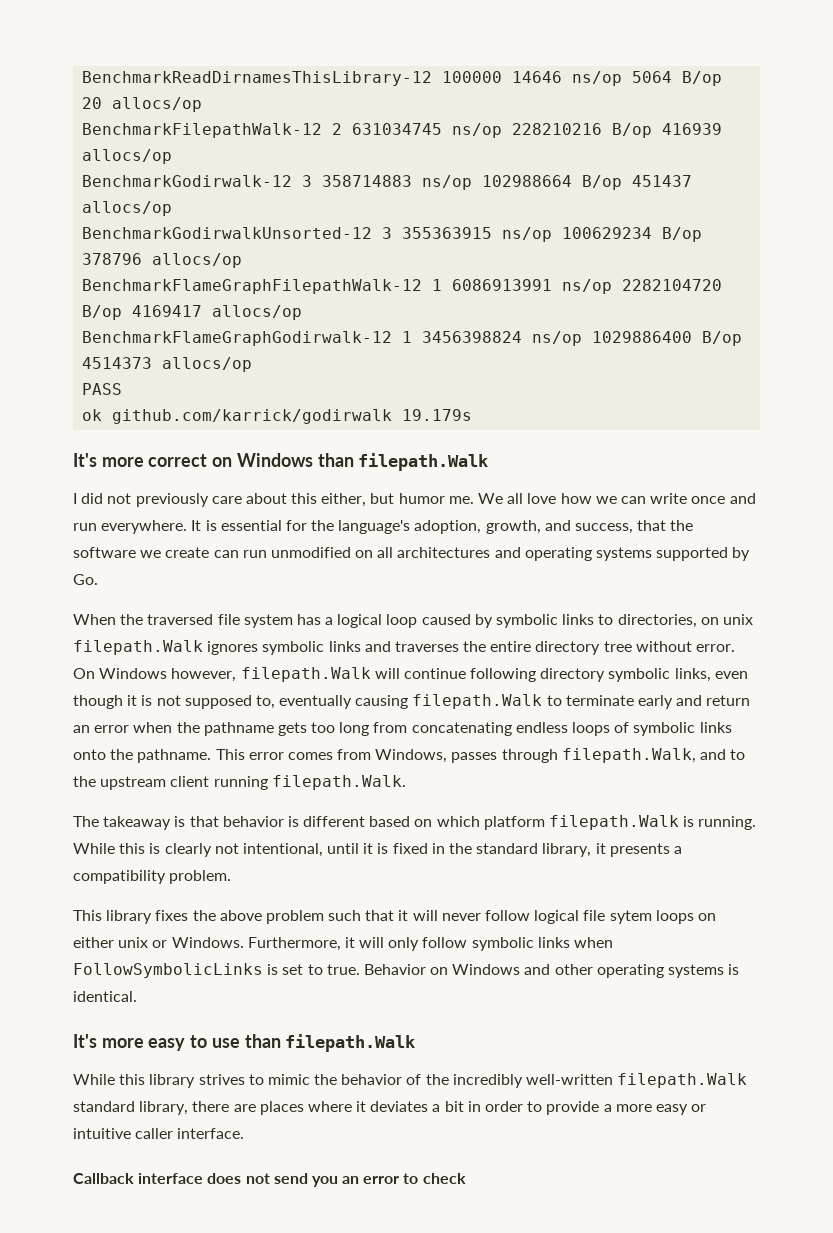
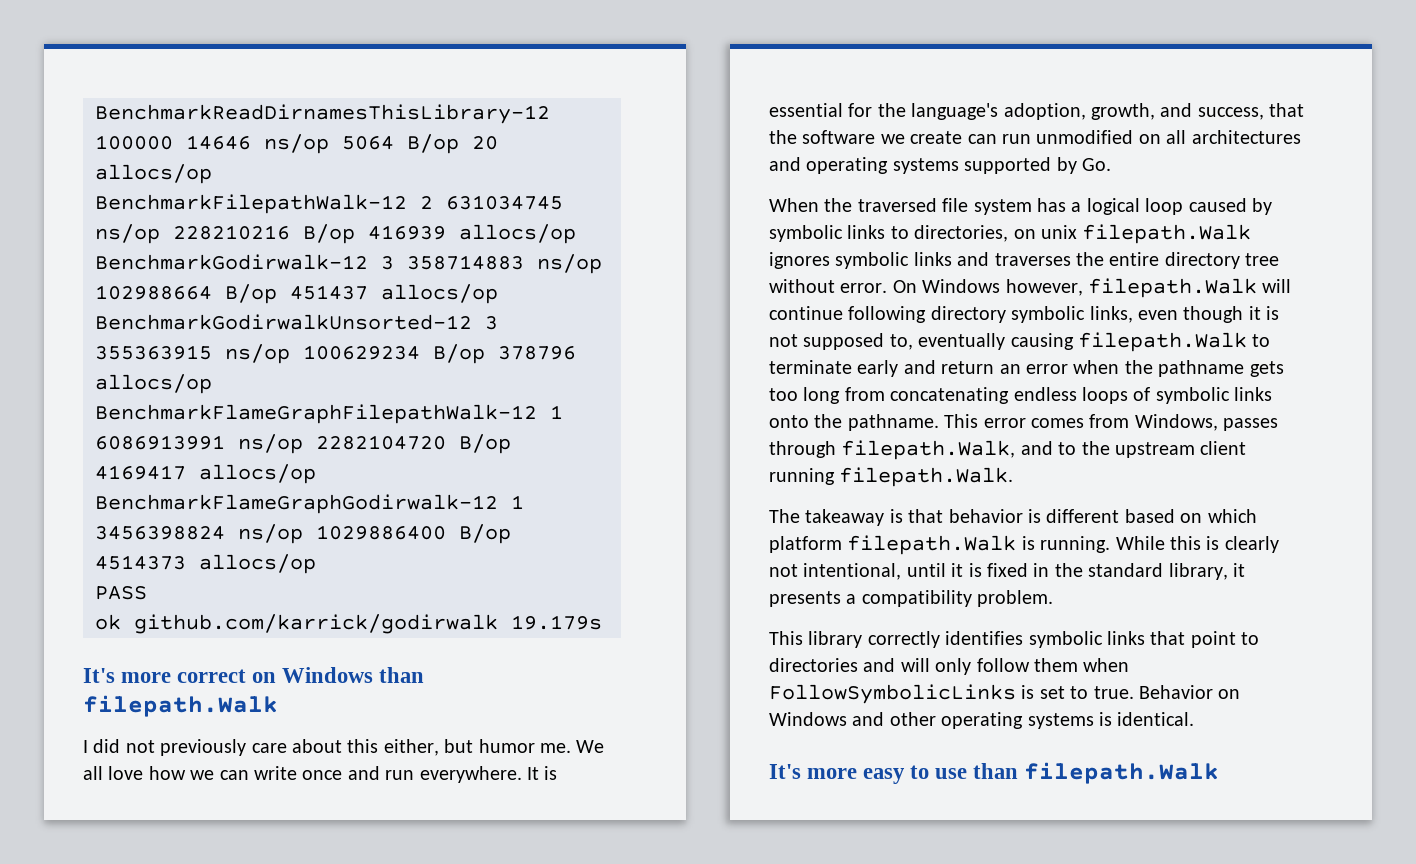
[155,910,716,924] [73,937,355,951] fixes the above problem such that it will never follow logical file sytem loops on either unix or Windows. Furthermore, it -> [867,631,1260,648] [769,658,896,672] correctly identifies symbolic links that point to directories and
[471,937,570,951] symbolic links -> [1034,658,1078,672] them
[73,1073,748,1088] [73,1101,707,1115] [73,1128,245,1139] [73,1173,466,1187] // While this library strives to mimic the behavior of the incredibly well-written filepath.Walk standard library, there are places where it deviates a bit in order to provide a more easy or intuitive caller interface. // Callback interface does not send you an error to check -> (1220, 773) none

